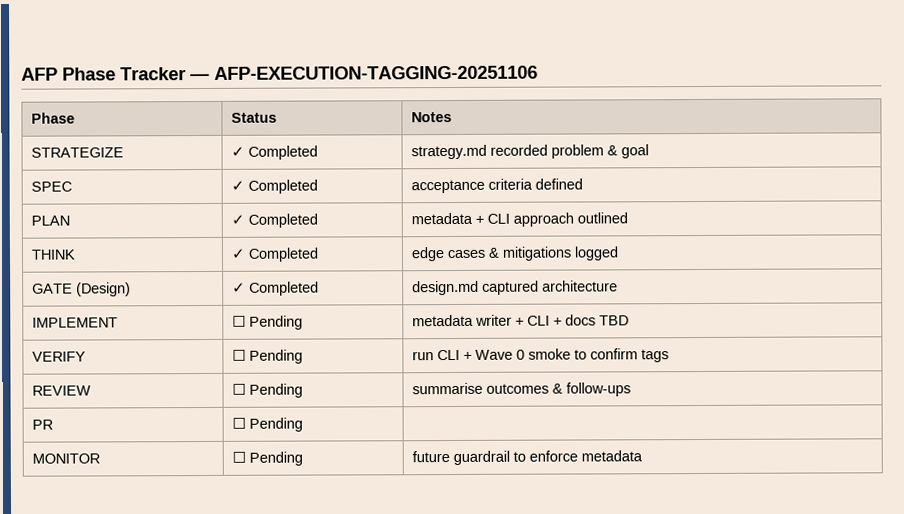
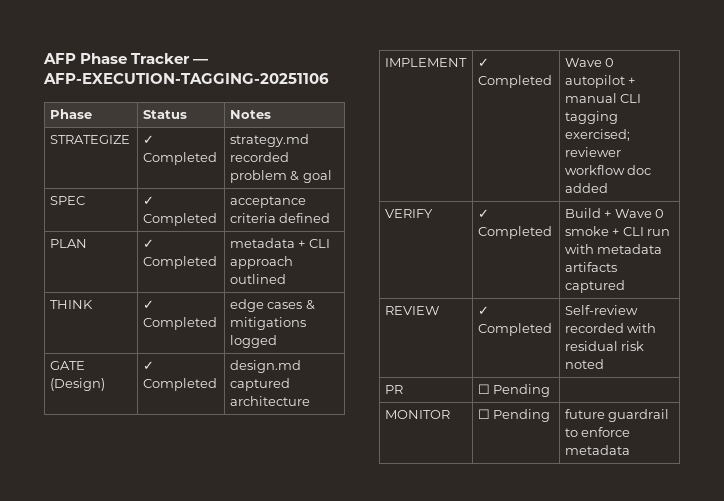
[231,315,303,330] [411,314,629,327] [31,351,86,362] [231,349,303,364] [411,348,669,363] [31,385,91,396] [231,383,303,398] [411,382,631,397] ☐ Pending | metadata writer + CLI + docs TBD // VERIFY | ☐ Pending | run CLI + Wave 0 smoke to confirm tags // REVIEW | ☐ Pending | summarise outcomes & follow-ups -> [477,58,489,67] [477,75,552,88] [564,58,615,67] [564,75,636,88] [564,93,642,103] [564,111,618,124] [564,129,630,141] [564,147,621,157] [564,165,652,175] [564,183,608,193] [384,209,433,218] [477,209,489,218] [477,226,552,239] [564,208,665,218] [564,226,671,236] [564,244,663,254] [564,262,617,272] [564,280,625,293] [384,306,439,315] [477,306,489,315] [477,323,552,336] [564,305,638,315] [564,323,657,333] [564,341,645,351] [564,359,604,369] ✓ Completed | Wave 0 autopilot + manual CLI tagging exercised; reviewer workflow doc added // VERIFY | ✓ Completed | Build + Wave 0 smoke + CLI run with metadata artifacts captured // REVIEW | ✓ Completed | Self-review recorded with residual risk noted

